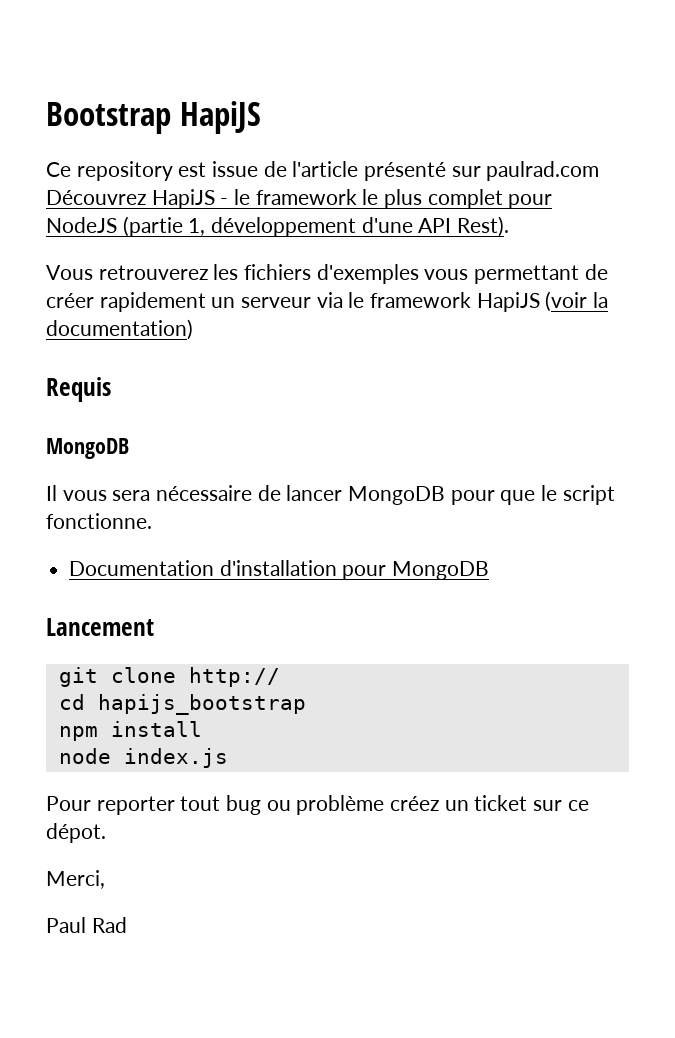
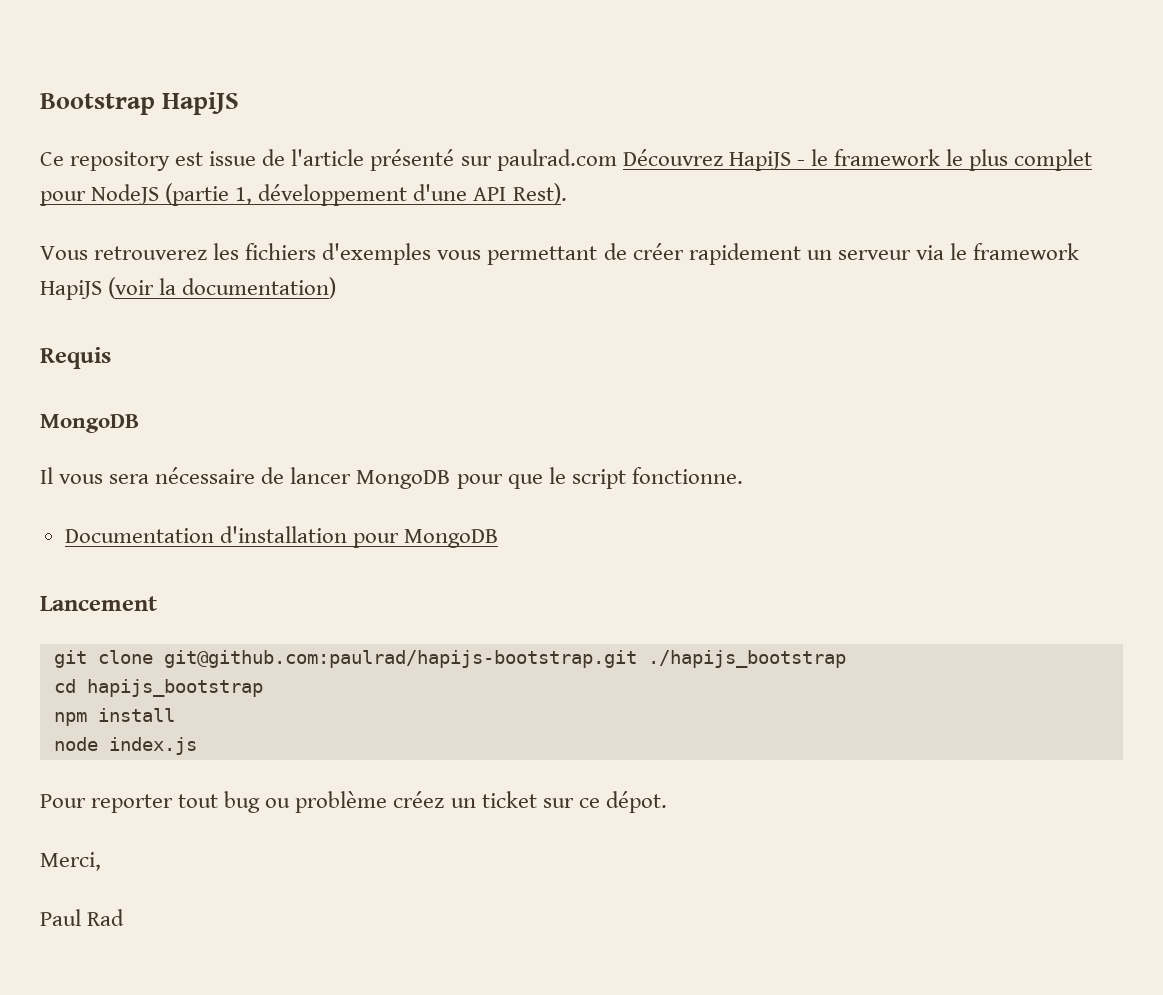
[188,667,280,687] http:// -> [163,650,846,668] git@github.com:paulrad/hapijs-bootstrap.git ./hapijs_bootstrap

